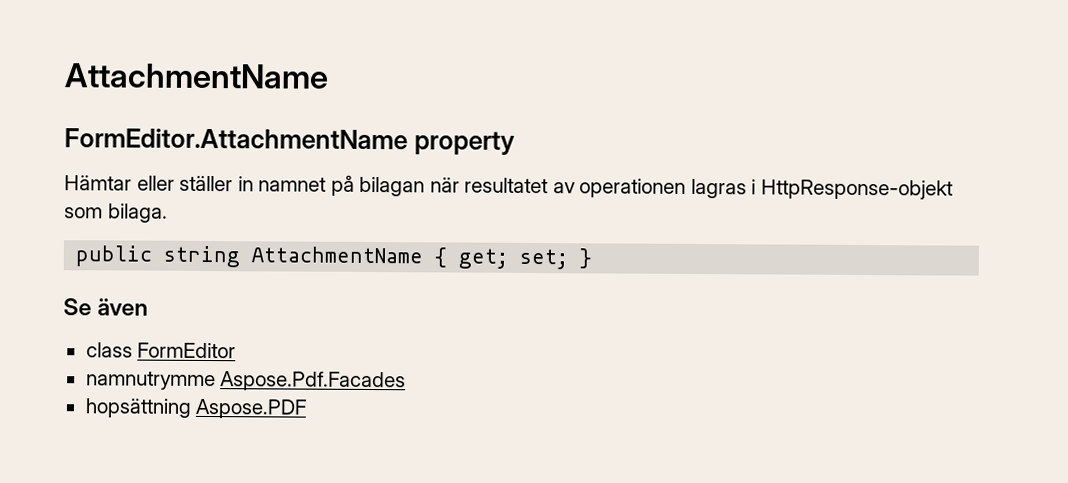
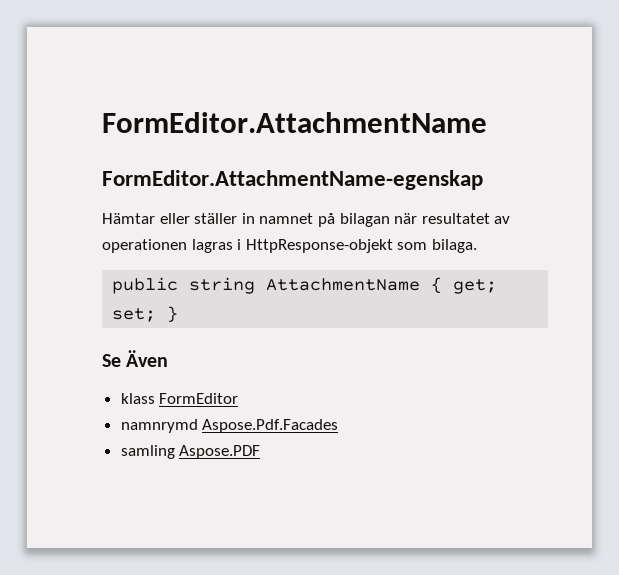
[64,63,329,89] [64,128,515,155] AttachmentName // FormEditor.AttachmentName property -> [102,112,487,133] [102,170,483,190] FormEditor.AttachmentName // FormEditor.AttachmentName-egenskap
[97,298,149,316] [85,342,133,358] även // class -> [126,350,169,367] [120,393,155,404] Även // klass
[85,371,216,391] namnutrymme -> [120,419,198,433] namnrymd
[84,398,192,418] hopsättning -> [120,445,175,459] samling

